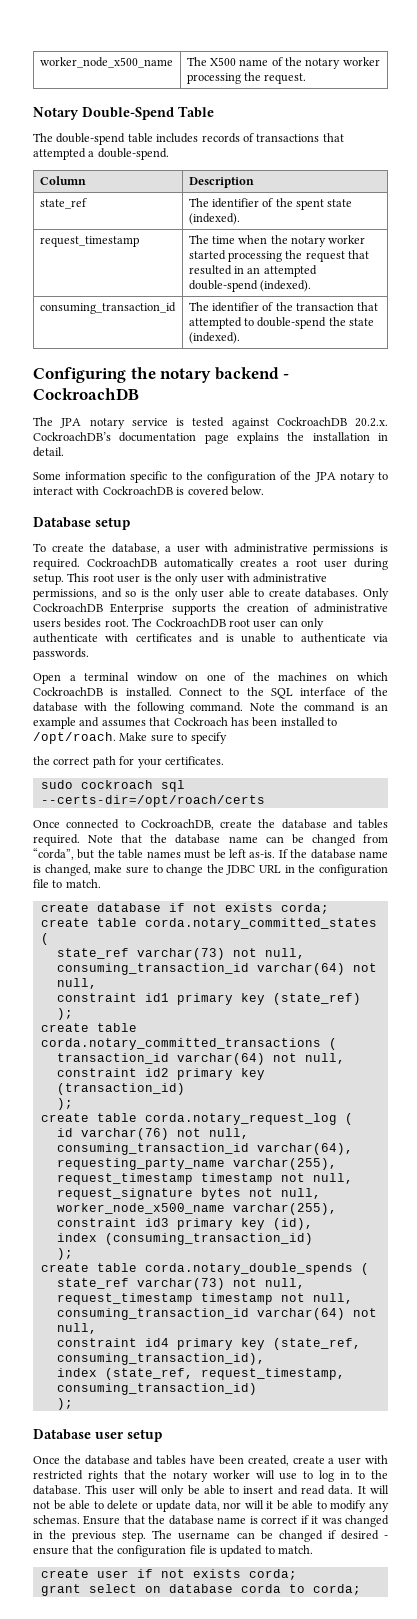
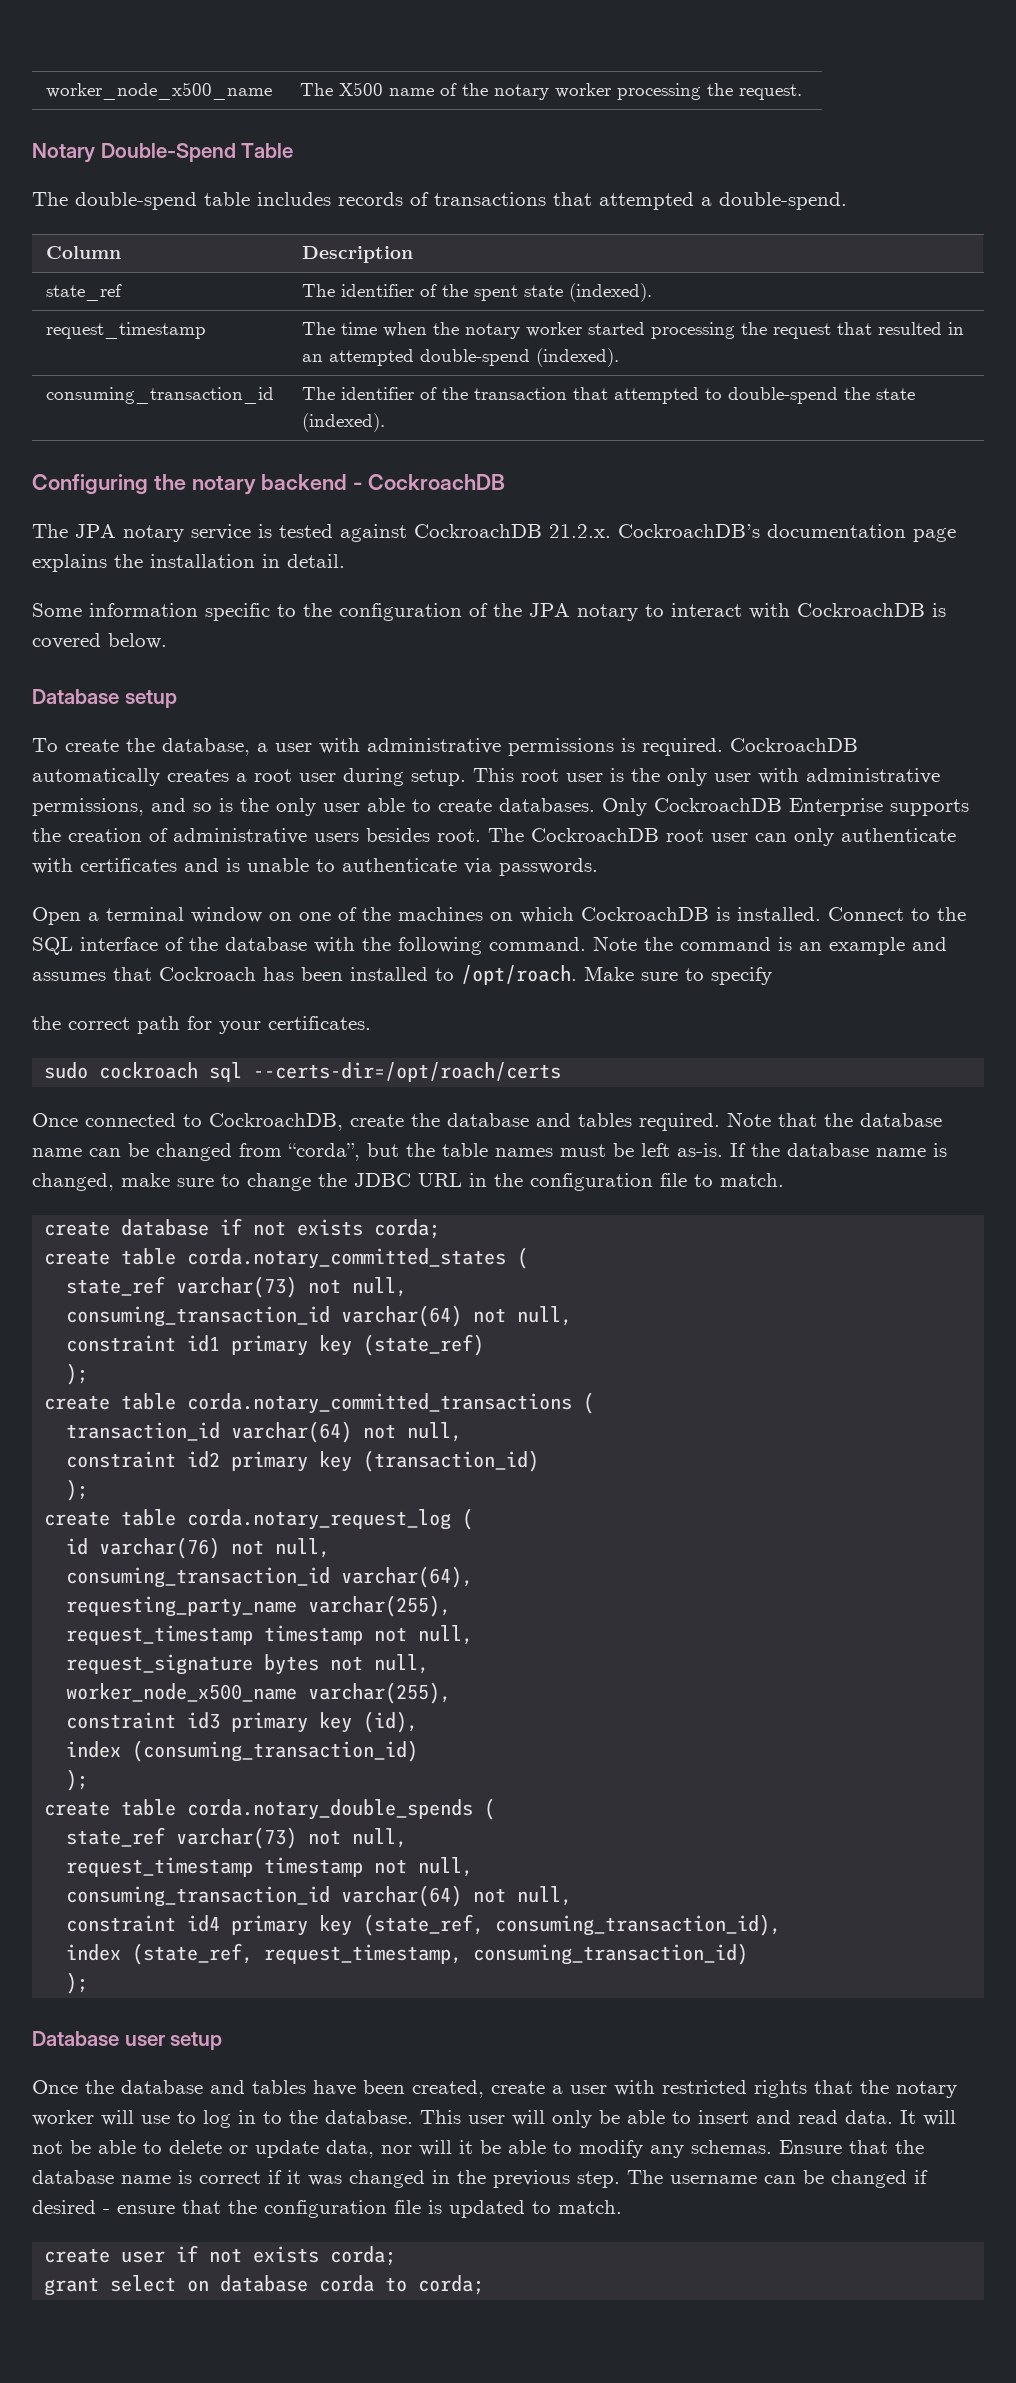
[355,418,388,427] 20.2.x. -> [549,524,611,538] 21.2.x.

